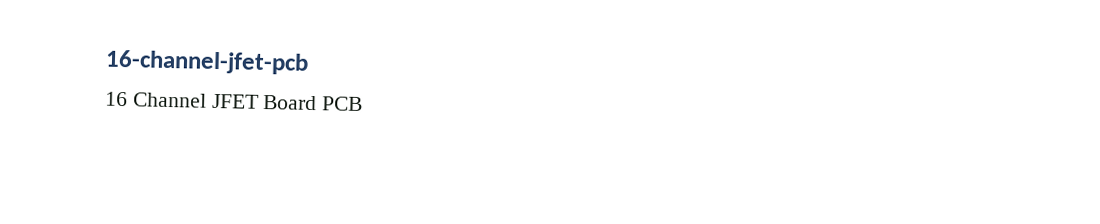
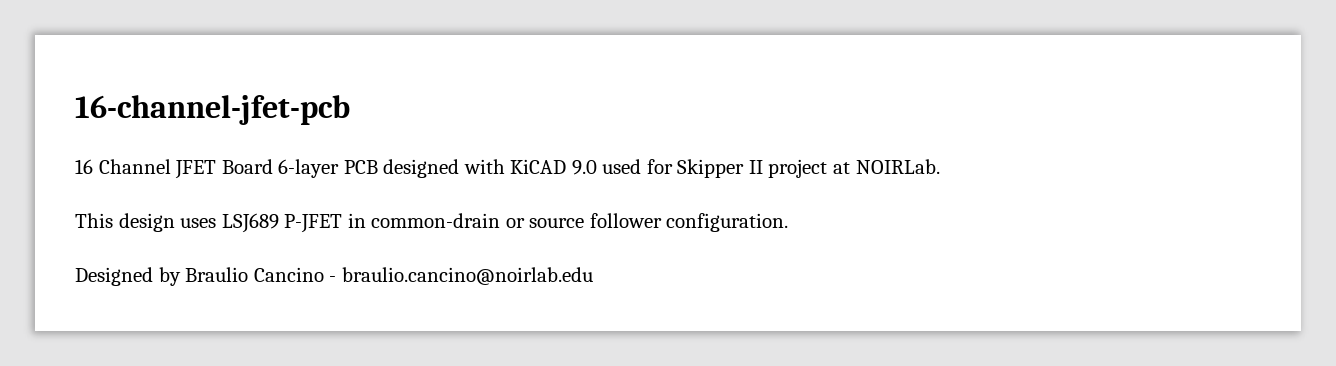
[321,96,364,112] PCB -> [278,159,940,178] [75,213,789,233] [75,267,593,286] 6-layer PCB designed with KiCAD 9.0 used for Skipper II project at NOIRLab. // This design uses LSJ689 P-JFET in common-drain or source follower configuration. // Designed by Braulio Cancino - braulio.cancino@noirlab.edu

